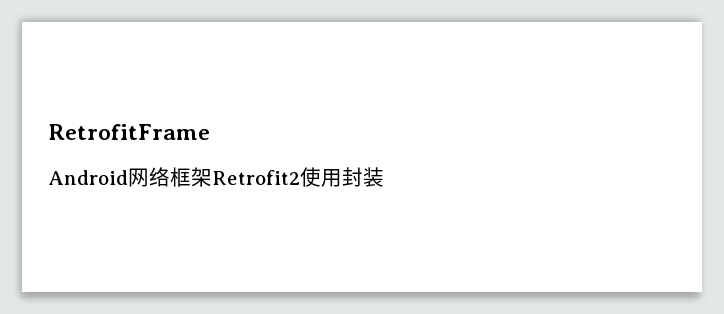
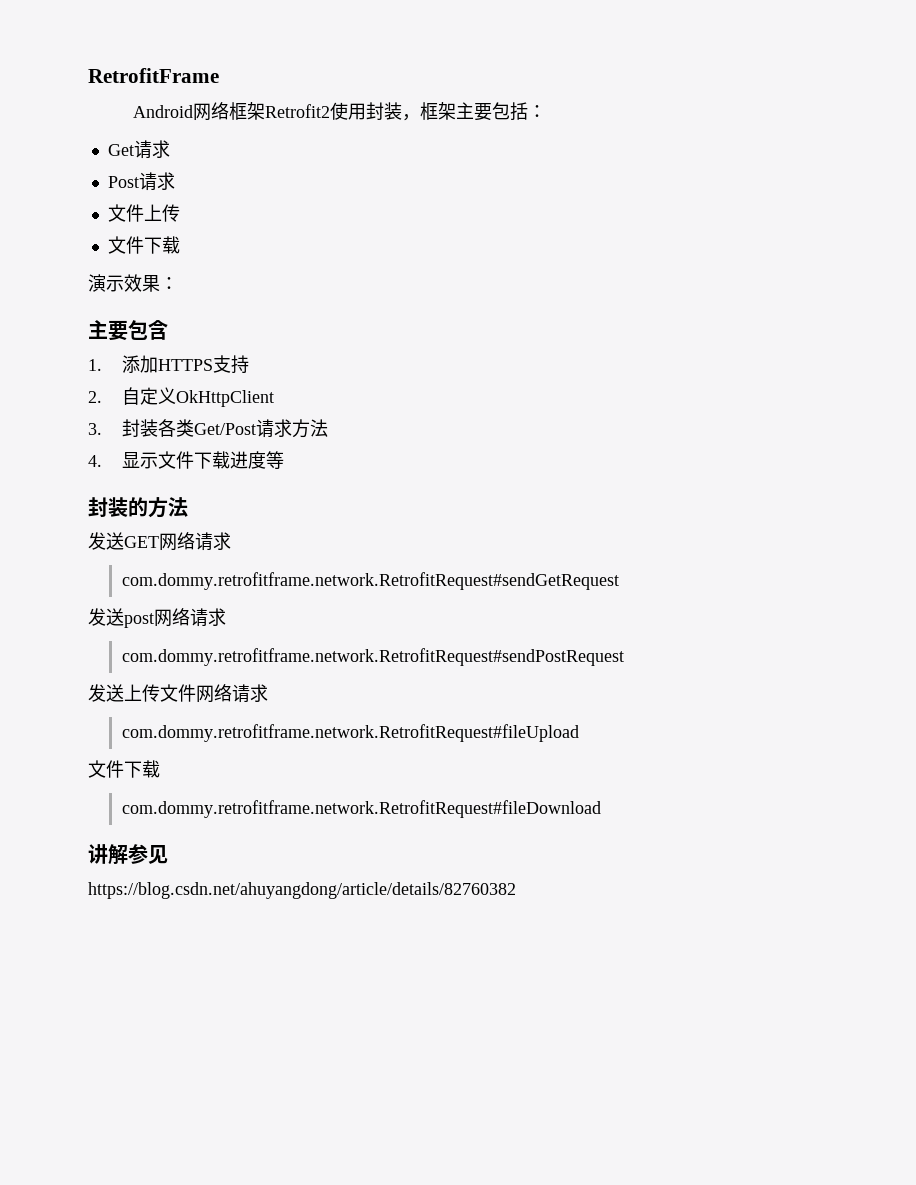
(384, 177) none -> [402,102,547,121] [107,140,170,159] [107,172,175,191] [107,204,180,222] [107,236,180,254] [88,274,178,292] [88,320,168,341] [88,355,249,374] [88,387,274,407] [88,419,328,438] [88,451,284,469] [88,497,188,518] [88,532,231,551] [121,572,619,590] [88,608,226,628] [121,648,624,666] [88,684,268,703] [121,724,579,742] [88,760,160,778] [121,800,601,818] [88,844,168,865] [88,882,516,899] ，框架主要包括： // Get请求 // Post请求 // 文件上传 // 文件下载 // 演示效果： // 主要包含 // 1.添加HTTPS支持 // 2.自定义OkHttpClient // 3.封装各类Get/Post请求方法 // 4.显示文件下载进度等 // 封装的方法 // 发送GET网络请求 // com.dommy.retrofitframe.network.RetrofitRequest#sendGetRequest // 发送post网络请求 // com.dommy.retrofitframe.network.RetrofitRequest#sendPostRequest // 发送上传文件网络请求 // com.dommy.retrofitframe.network.RetrofitRequest#fileUpload // 文件下载 // com.dommy.retrofitframe.network.RetrofitRequest#fileDownload // 讲解参见 // https://blog.csdn.net/ahuyangdong/article/details/82760382

